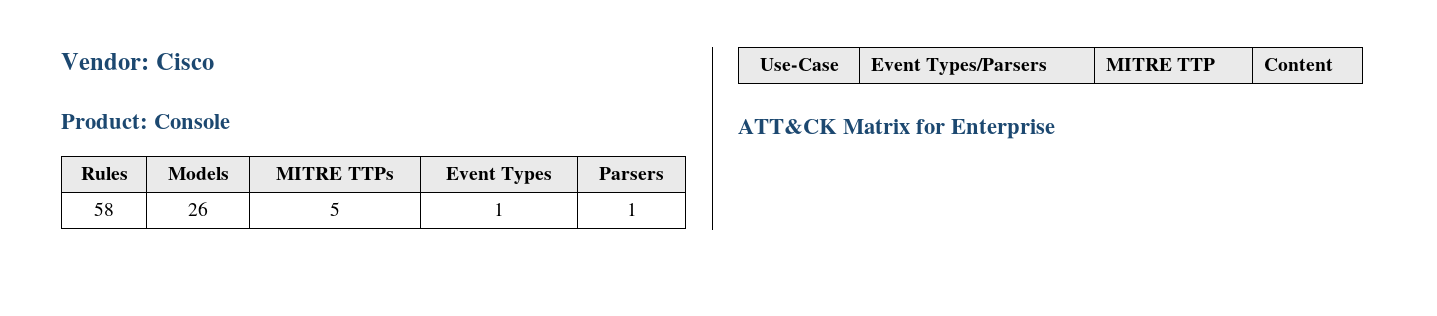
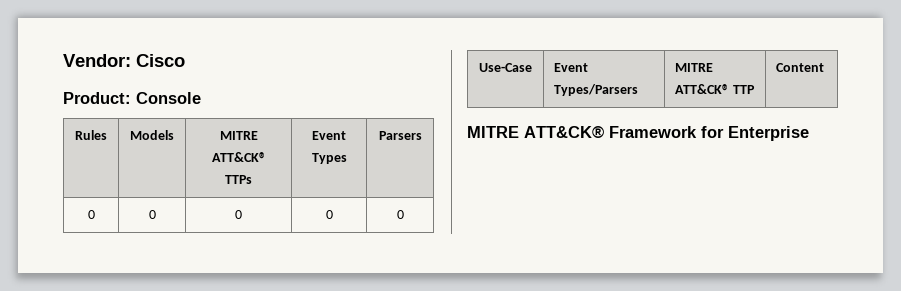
(343, 173) none -> [211,152,266,162] ATT&CK®
[94,202,114,216] [188,202,208,216] [330,202,340,216] [494,203,504,216] [626,203,637,216] 58 | 26 | 5 | 1 | 1 -> [87,210,95,219] [148,210,156,219] [235,210,242,219] [325,210,333,219] [396,210,404,219] 0 | 0 | 0 | 0 | 0
(1173, 64) none -> [675,84,730,94] ATT&CK®
[738,119,911,134] ATT&CK Matrix -> [467,126,697,138] MITRE ATT&CK® Framework

